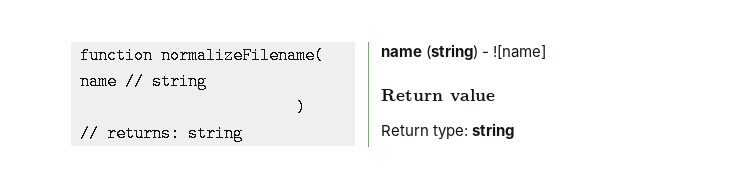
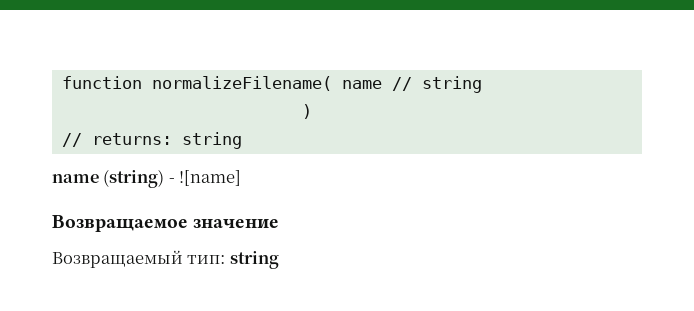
[381,89,495,102] [381,125,469,140] Return value // Return type: -> [52,215,280,232] [52,250,226,268] Возвращаемое значение // Возвращаемый тип:

